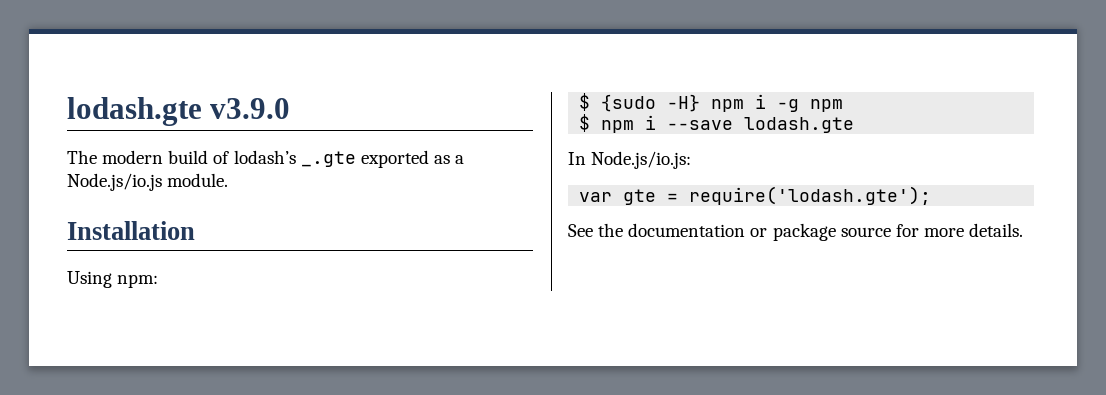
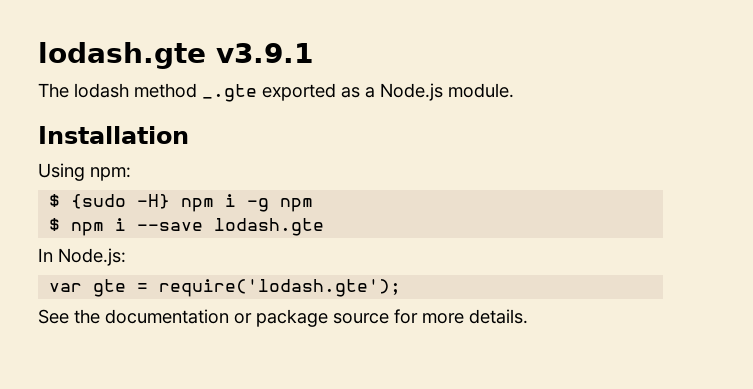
[67,97,291,126] lodash.gte v3.9.0 -> [38,42,313,69] lodash.gte v3.9.1
[102,150,296,164] modern build of lodash’s -> [74,83,197,98] lodash method
[67,173,162,191] Node.js/io.js -> [380,83,443,101] Node.js
[591,151,692,169] Node.js/io.js: -> [58,248,126,266] Node.js:

